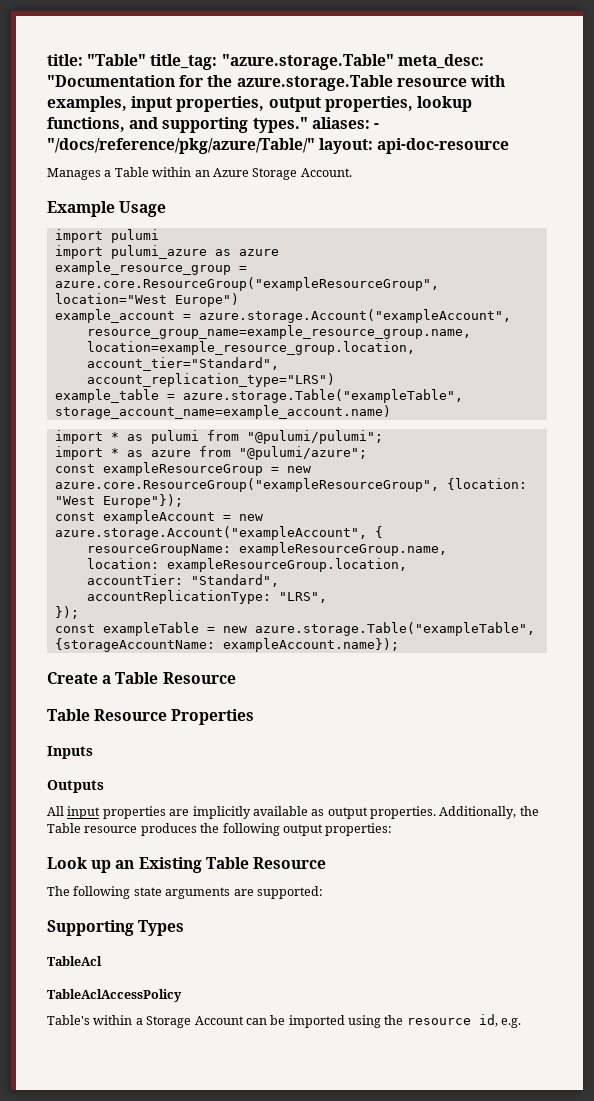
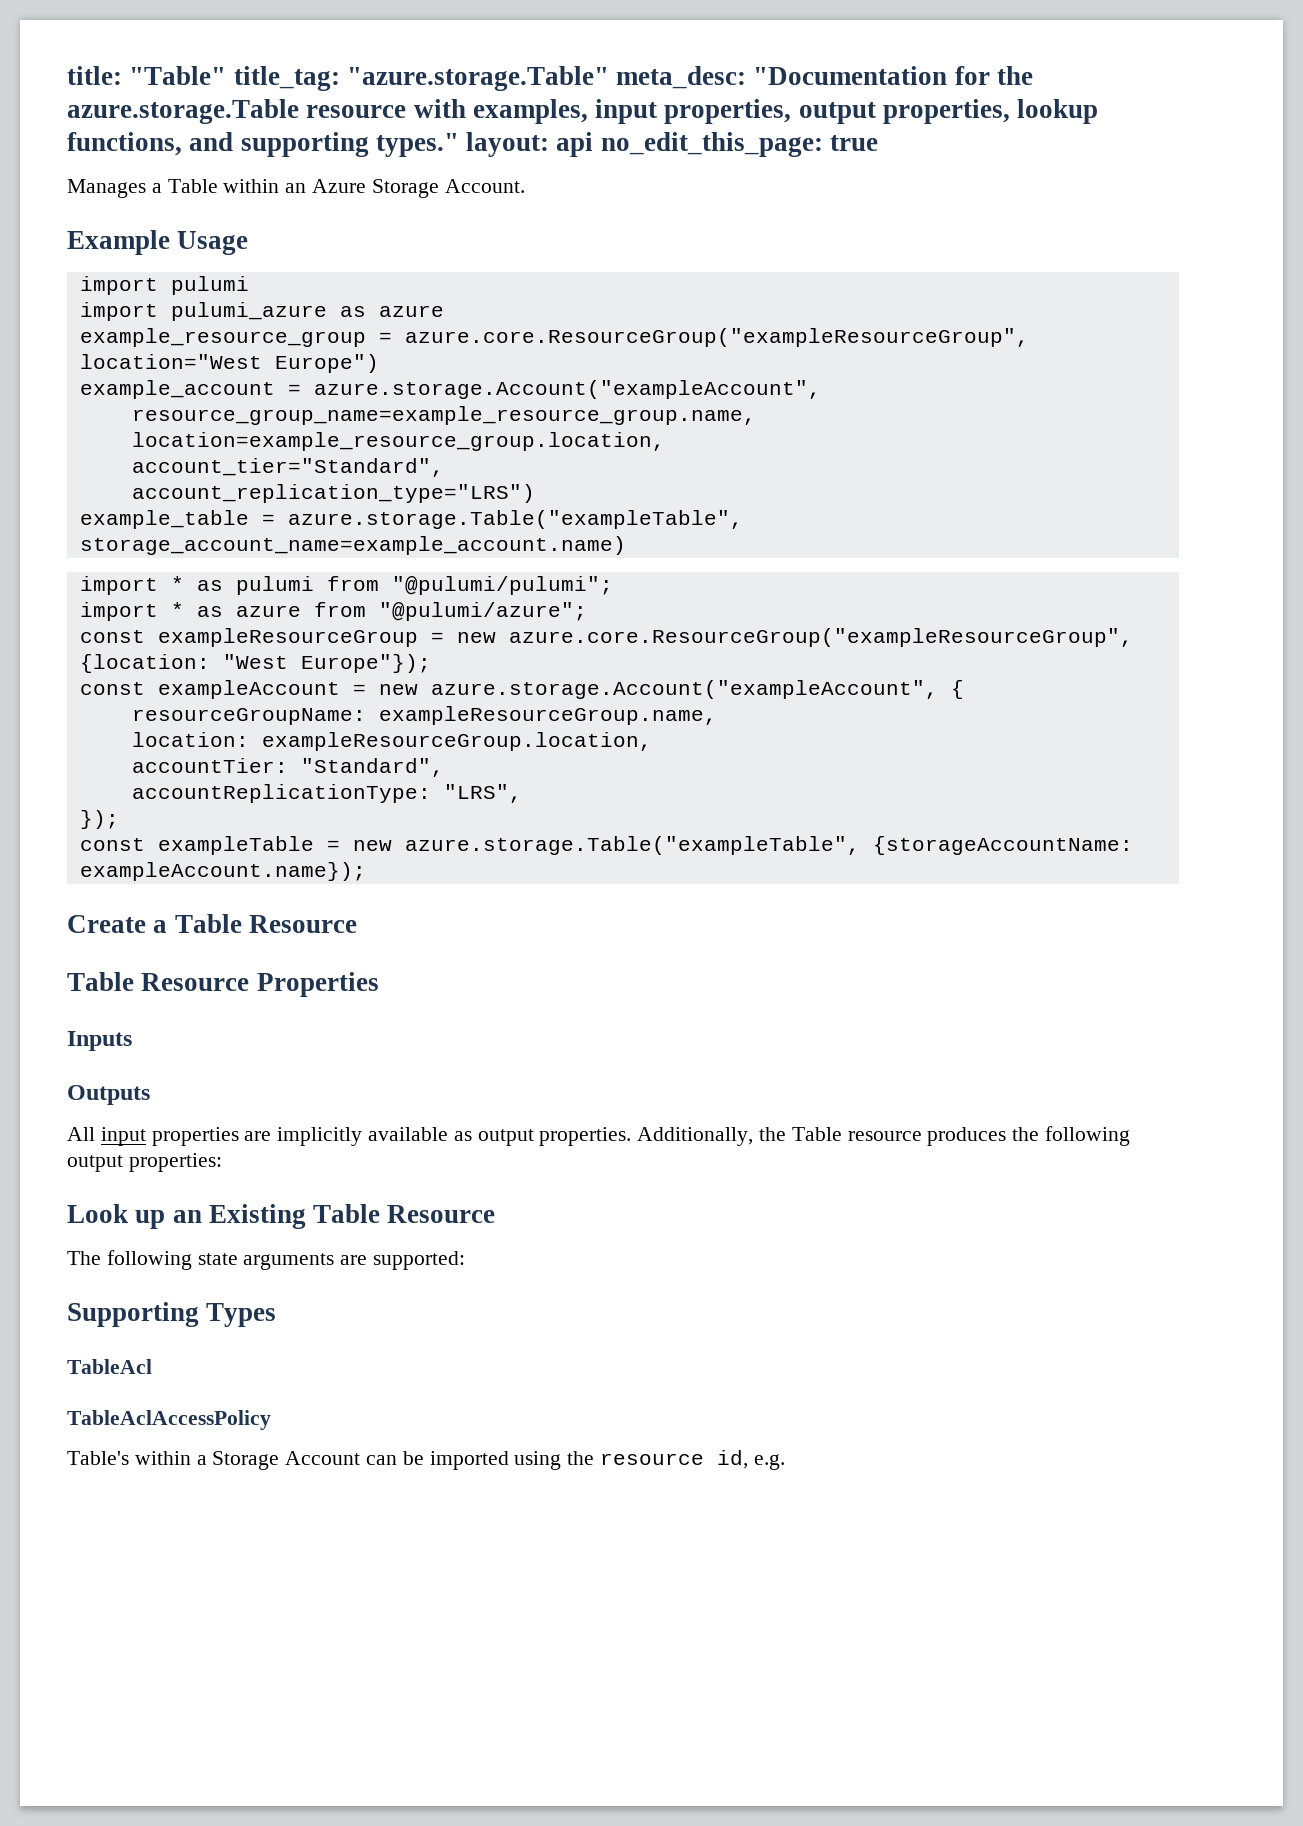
[311,117,379,129] [47,138,510,154] aliases: - "/docs/reference/pkg/azure/Table/" layout: api-doc-resource -> [466,132,879,157] layout: api no_edit_this_page: true

